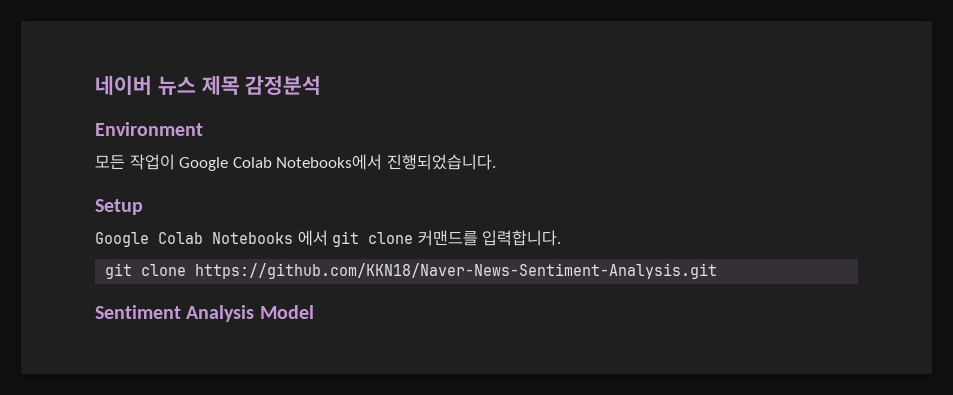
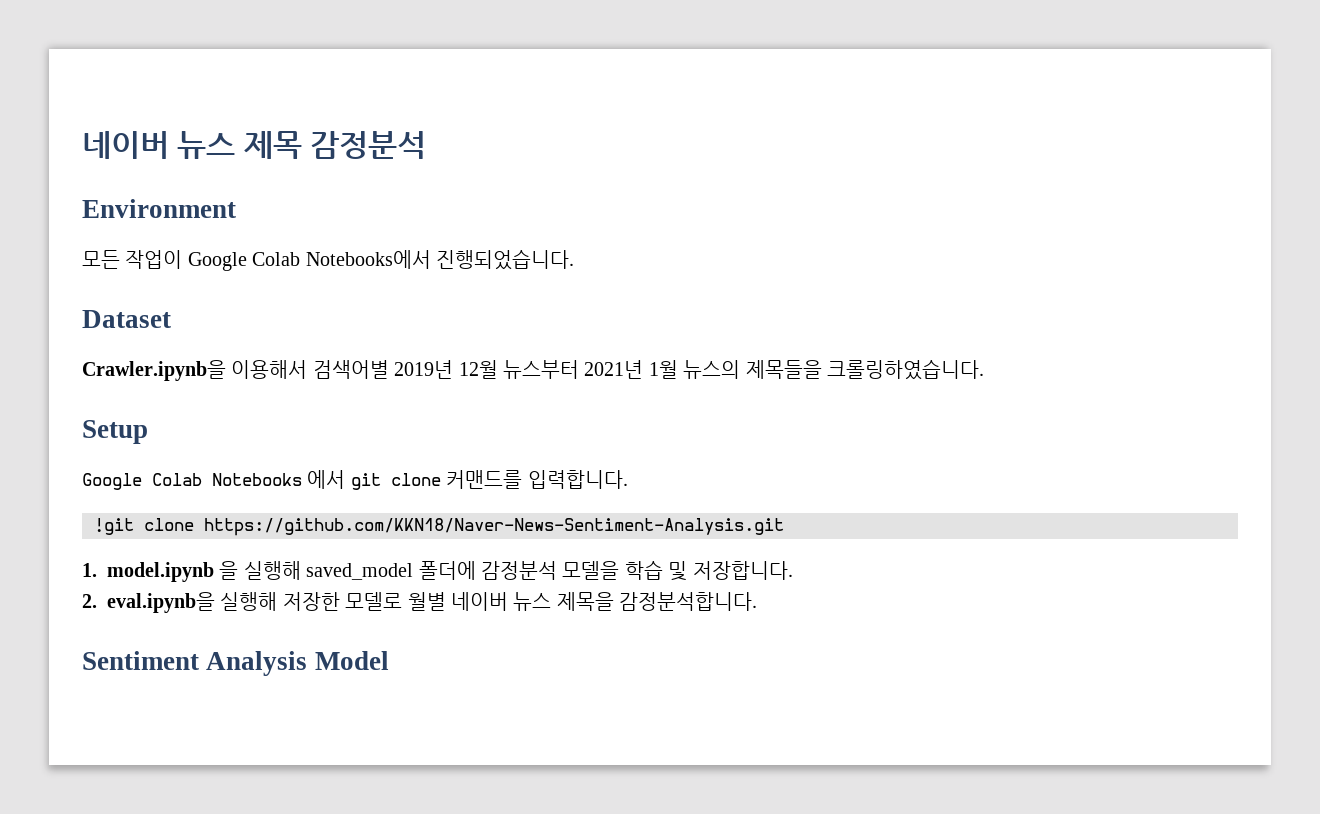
(496, 162) none -> [82,310,171,328] [82,359,984,381] // Dataset // Crawler.ipynb을 이용해서 검색어별 2019년 12월 뉴스부터 2021년 1월 뉴스의 제목들을 크롤링하였습니다.
[105,263,133,279] git -> [94,518,134,535] !git
(718, 271) none -> [82,560,793,582] [82,592,758,613] // 1. model.ipynb 을 실행해 saved_model 폴더에 감정분석 모델을 학습 및 저장합니다. // 2. eval.ipynb을 실행해 저장한 모델로 월별 네이버 뉴스 제목을 감정분석합니다.

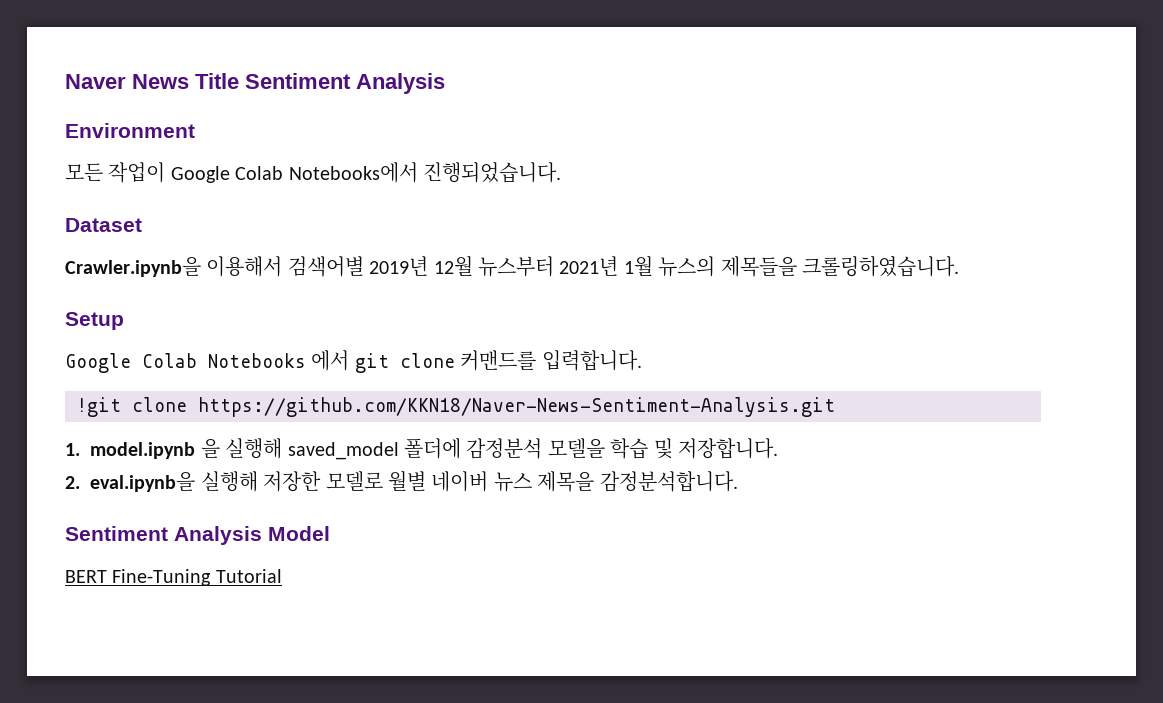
[82,131,427,159] 네이버 뉴스 제목 감정분석 -> [65,73,445,94] Naver News Title Sentiment Analysis
(389, 660) none -> [65,569,282,586] // BERT Fine-Tuning Tutorial

